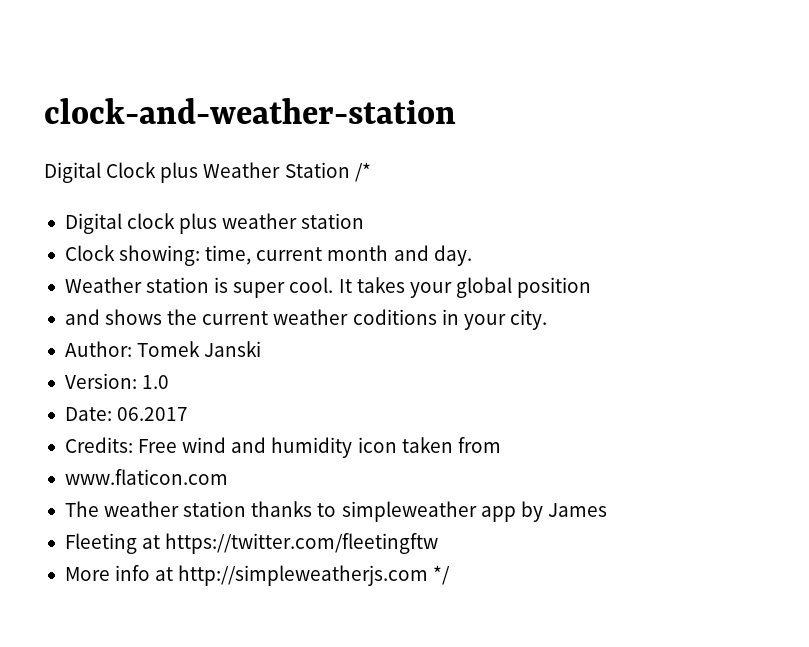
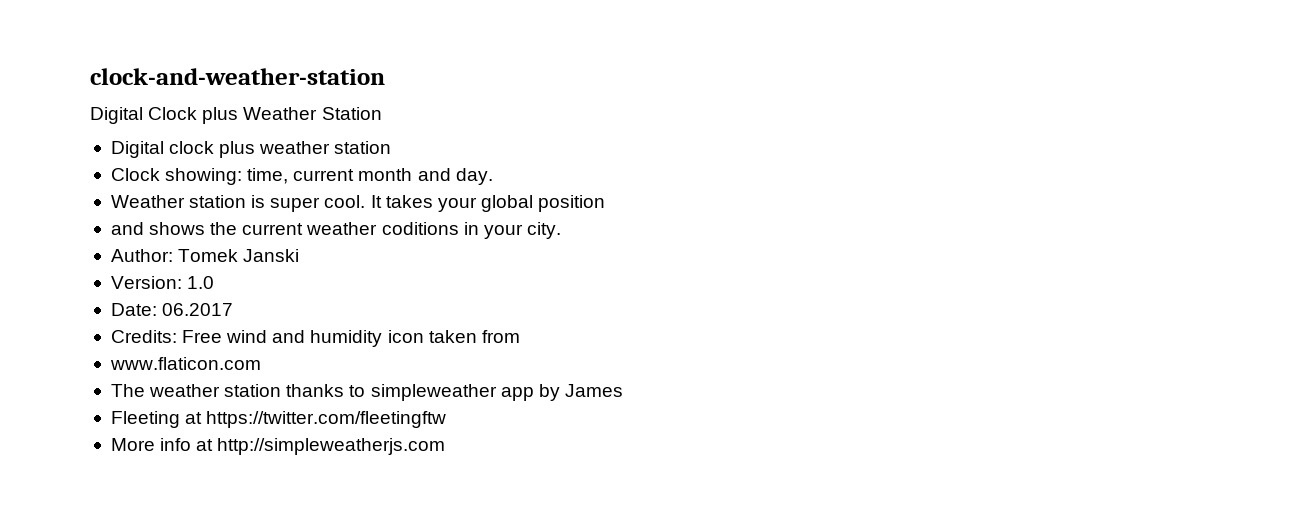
[354,162,371,182] /* -> (382, 113) none
[433,565,451,585] */ -> (446, 446) none

